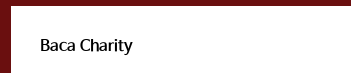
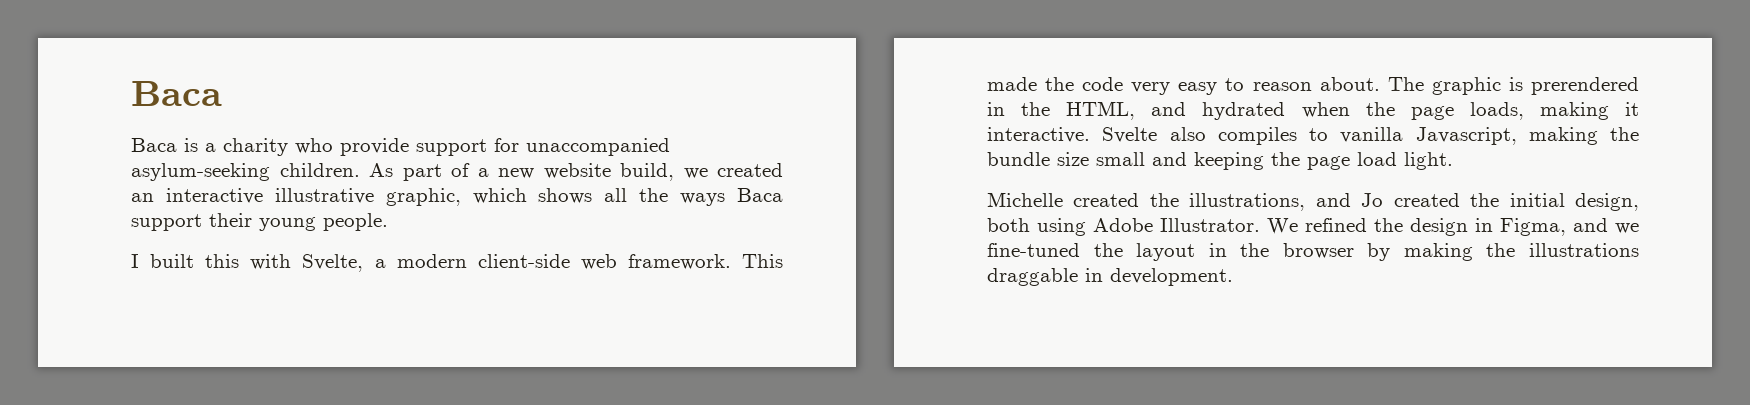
[40,39,134,56] Baca Charity -> [131,81,222,106] [131,138,670,156] [131,163,783,181] [131,188,784,206] [131,213,388,231] [131,254,784,272] [987,77,1639,95] [987,101,1639,120] [987,127,1639,145] [987,152,1453,170] [987,192,1639,211] [987,218,1639,236] [987,243,1639,261] [987,268,1233,286] Baca // Baca is a charity who provide support for unaccompanied asylum-seeking children. As part of a new website build, we created an interactive illustrative graphic, which shows all the ways Baca support their young people. // I built this with Svelte, a modern client-side web framework. This made the code very easy to reason about. The graphic is prerendered in the HTML, and hydrated when the page loads, making it interactive. Svelte also compiles to vanilla Javascript, making the bundle size small and keeping the page load light. // Michelle created the illustrations, and Jo created the initial design, both using Adobe Illustrator. We refined the design in Figma, and we fine-tuned the layout in the browser by making the illustrations draggable in development.

